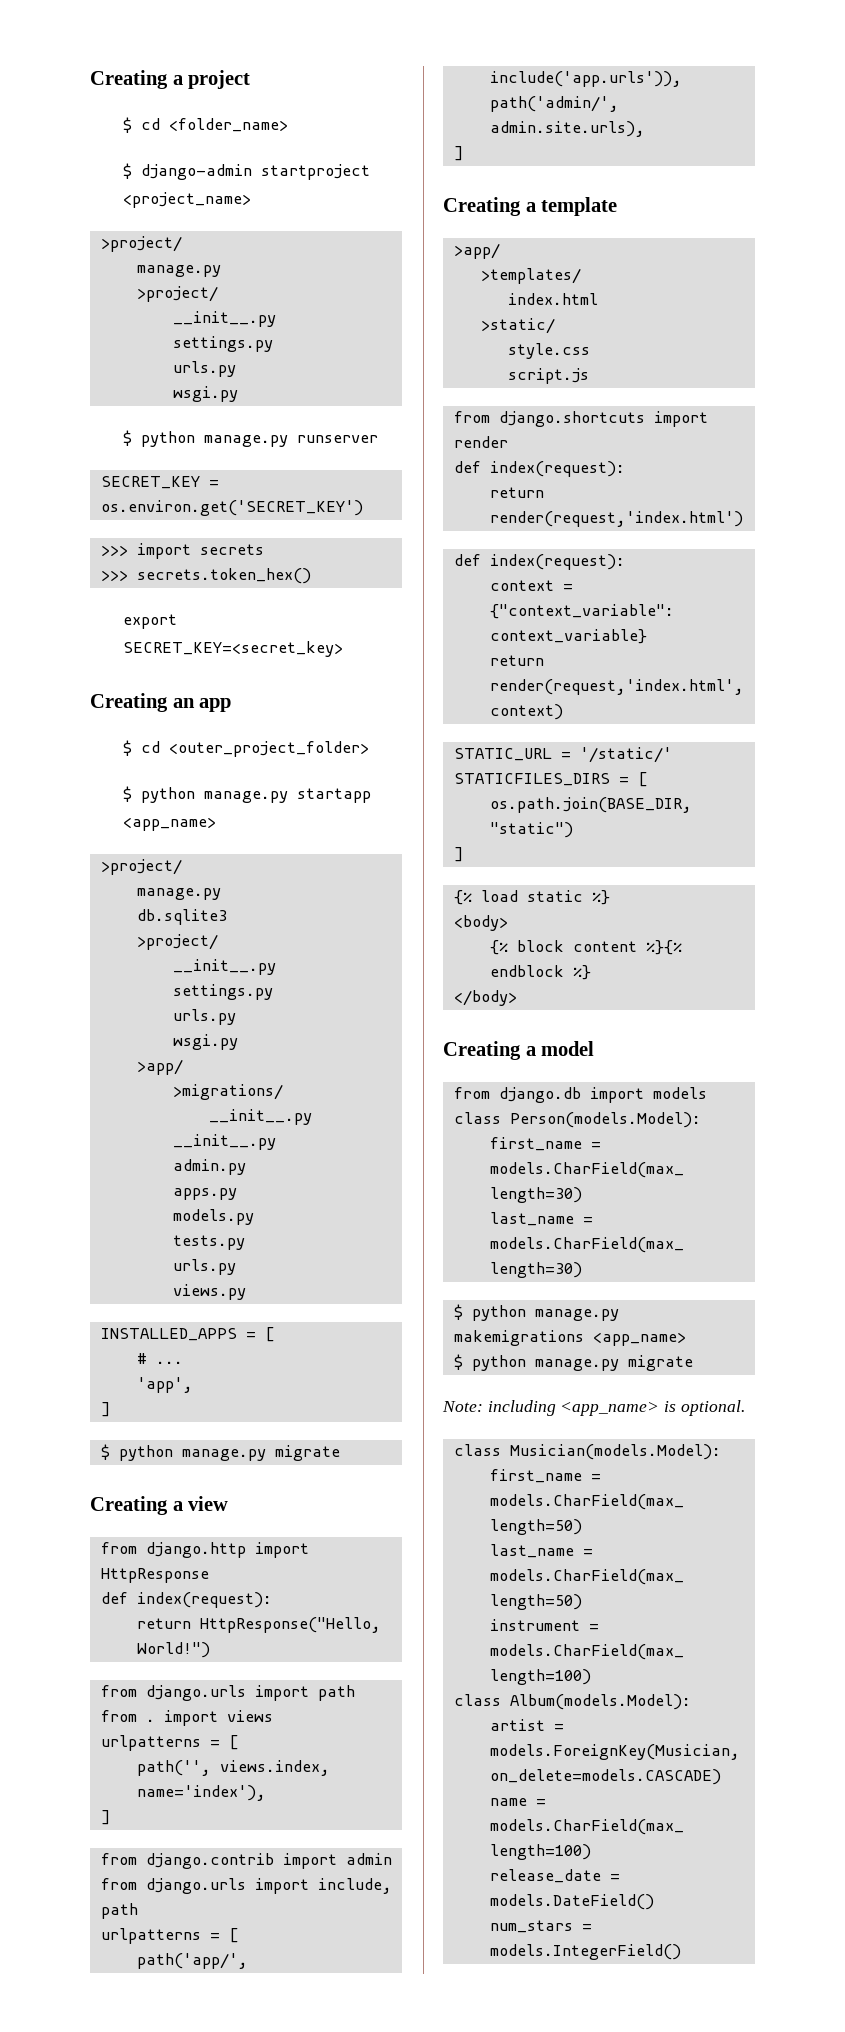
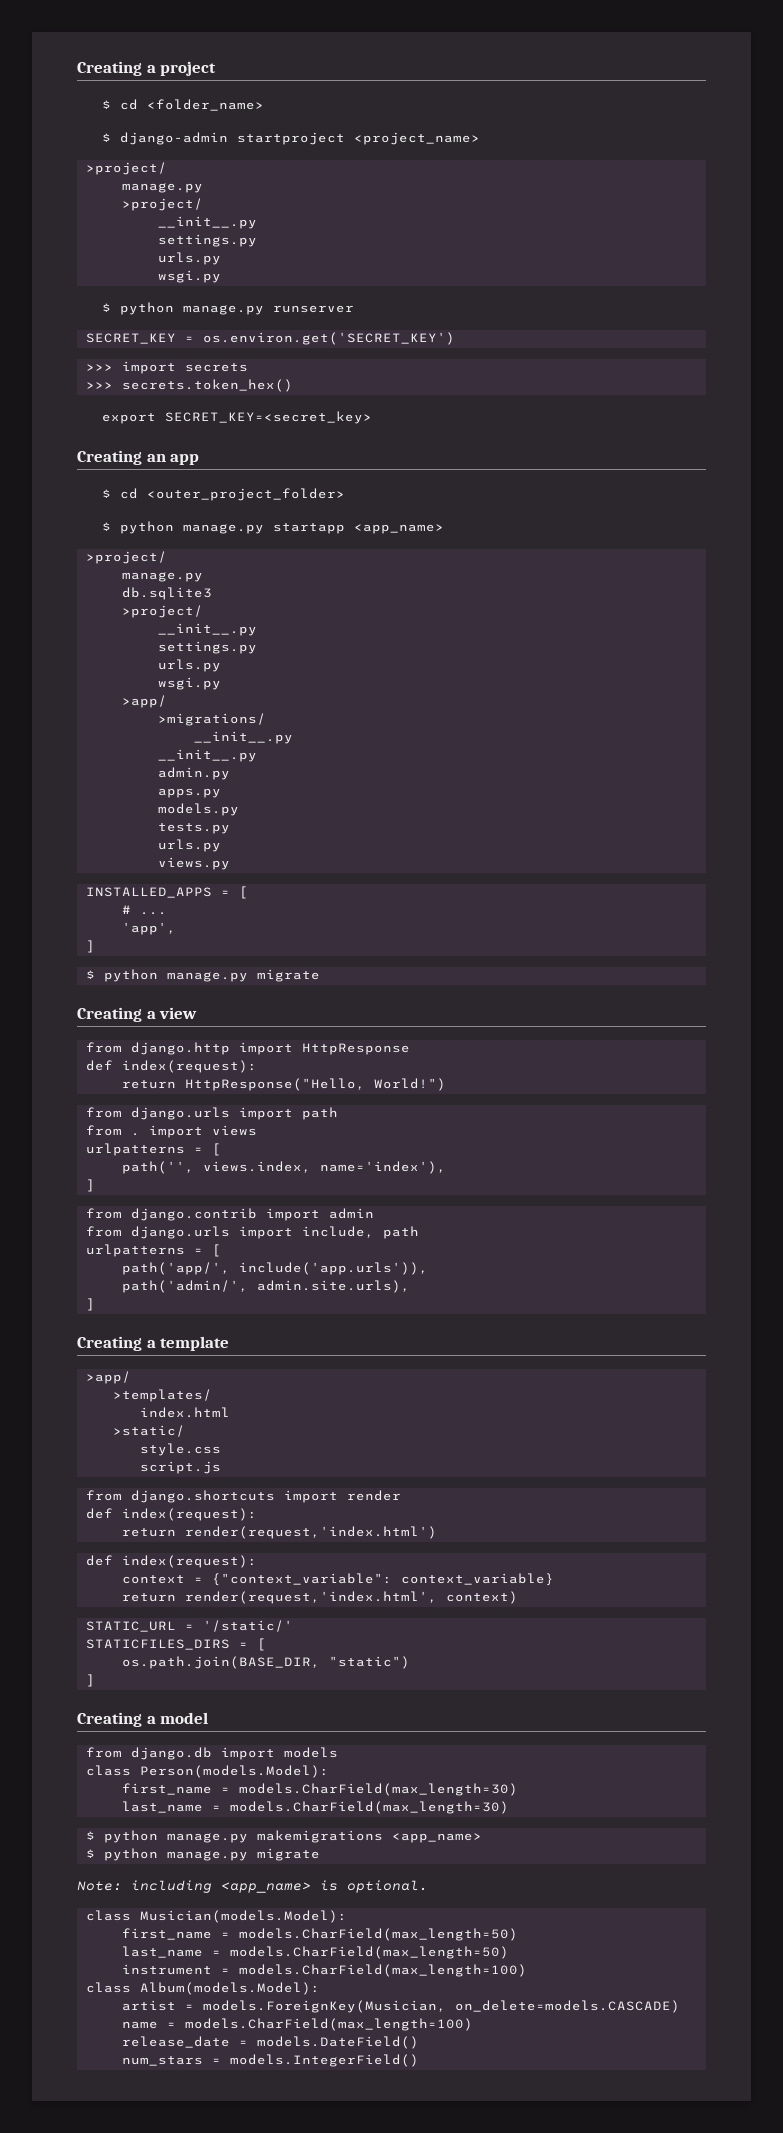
[453,890,610,905] [453,915,508,931] [489,940,682,955] [489,965,591,980] [453,990,517,1006] // {% load static %} // <body> // {% block content %}{% endblock %} // </body> -> (95, 1680) none

